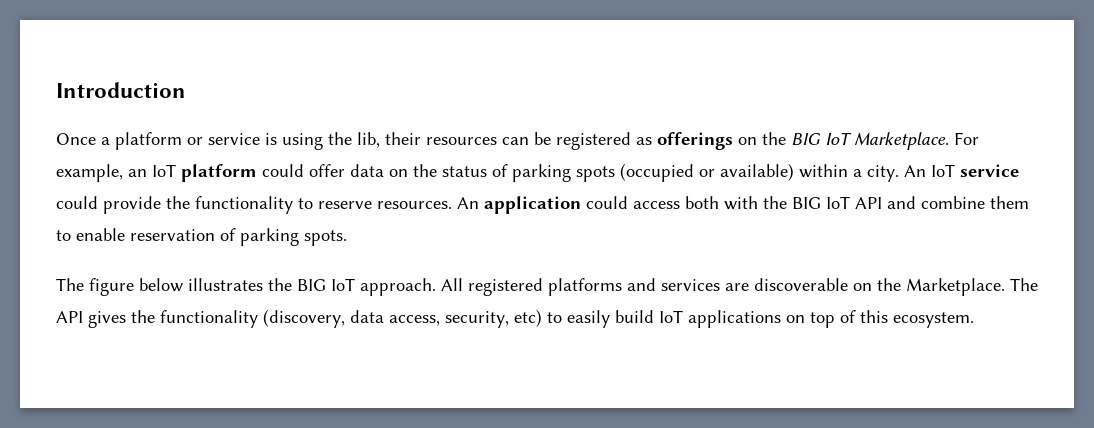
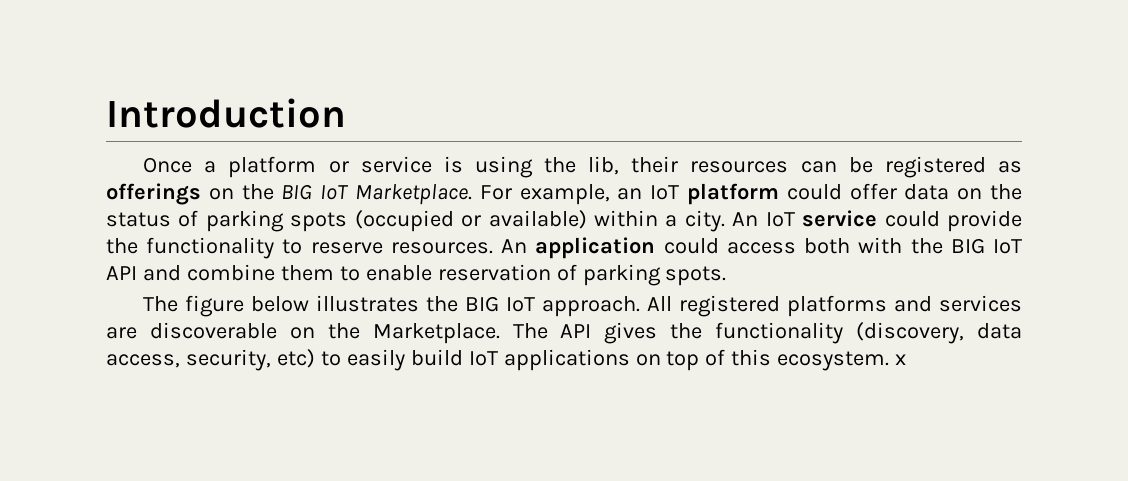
(974, 320) none -> [895,354,907,365] x

